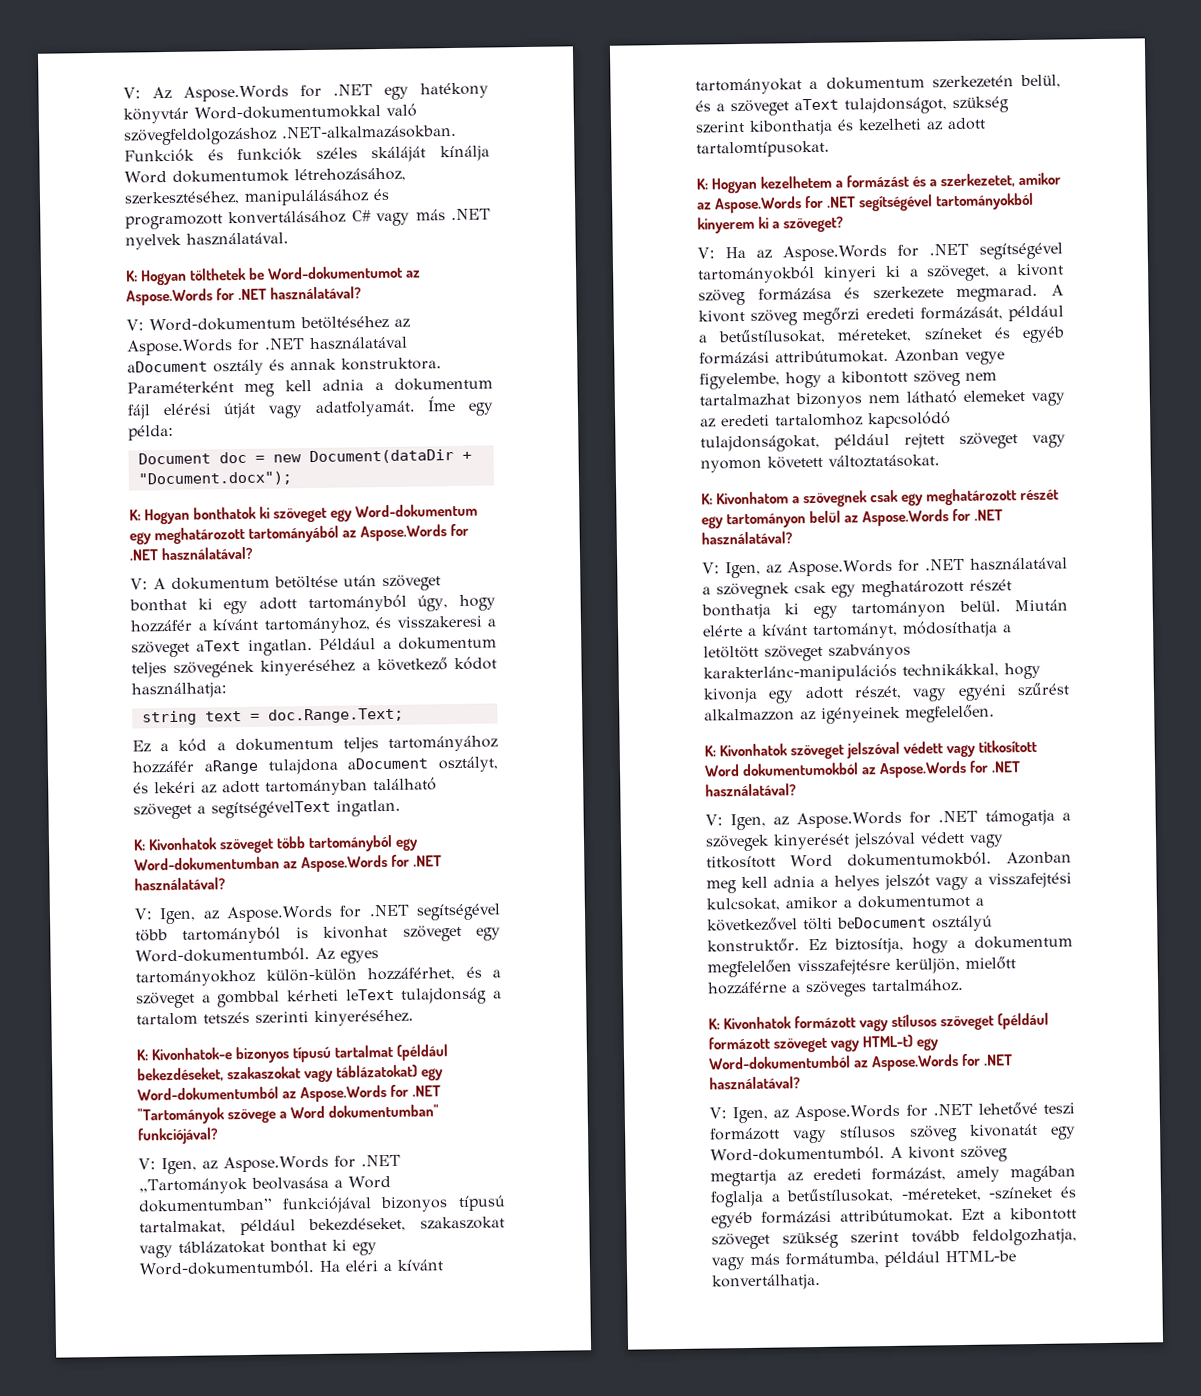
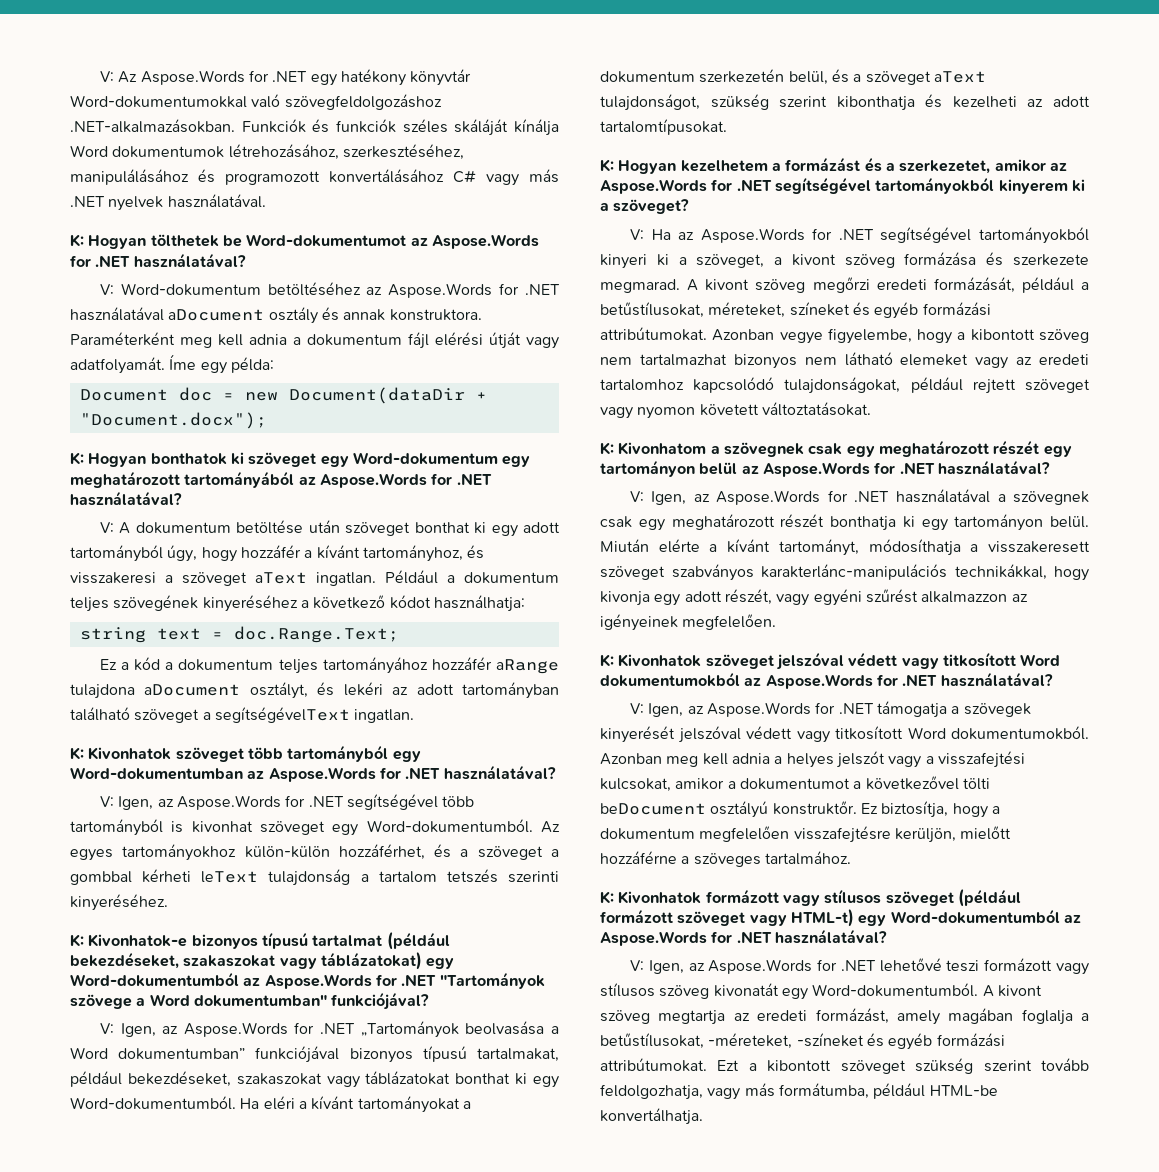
[703,645,759,659] letöltött -> [988,541,1090,553] visszakeresett

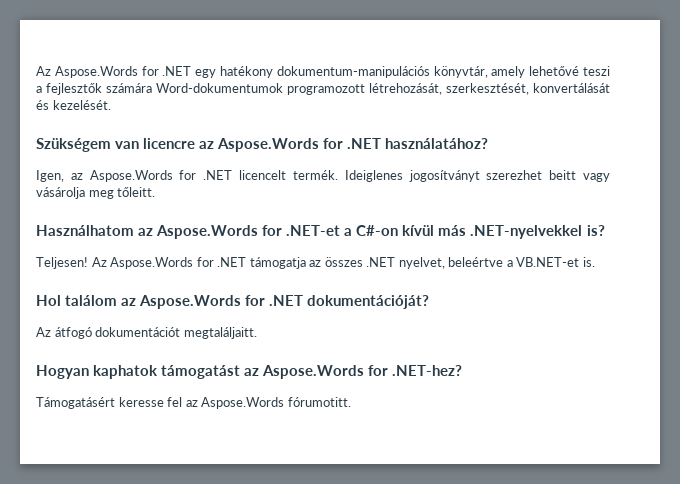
[99,71,114,82] V: -> (36, 71) none
[410,69,472,86] [70,94,442,110] [70,119,560,136] [70,144,464,160] [70,169,559,186] [70,194,266,211] [70,234,539,249] [70,253,246,268] [99,282,560,298] [70,307,482,324] [70,332,559,349] [70,354,274,374] [79,387,487,404] [79,412,267,429] [70,452,531,467] [70,471,492,488] [70,491,182,506] [99,520,560,537] [70,545,485,562] [70,570,559,586] [70,595,525,612] [79,626,399,643] [99,657,559,674] [70,682,559,699] [70,707,415,723] [70,745,421,762] [70,765,556,782] [99,794,475,810] [70,819,560,836] [70,844,559,861] [70,869,560,886] [70,894,168,911] [70,932,450,950] [70,952,455,970] [70,972,545,989] [70,992,430,1010] [99,1021,559,1038] [70,1046,559,1063] [70,1071,559,1088] [70,1096,471,1113] [600,69,986,85] [600,94,1090,111] [600,119,727,135] [600,157,1067,174] [600,177,1085,194] [600,199,690,214] [629,227,1089,244] [600,252,1089,269] [600,277,1089,293] [600,302,991,319] [600,327,1089,344] [600,352,1089,369] [600,377,1090,394] [600,402,871,419] [600,440,1072,457] [600,460,1050,477] [629,489,1089,505] [600,514,1089,531] [600,539,1090,556] [600,564,1089,581] [600,589,1028,606] [600,614,777,631] [600,652,1061,670] [600,672,1053,689] [629,701,1031,718] [600,726,1089,743] [600,751,1025,768] [600,776,990,792] [600,801,1000,818] [600,826,1012,843] [600,851,851,867] [600,889,1021,907] [600,909,1081,927] [600,929,887,946] [629,958,1089,975] [600,983,1042,1000] [600,1008,1089,1025] [600,1033,1005,1050] [600,1058,1089,1074] [600,1083,998,1100] [600,1108,703,1125] könyvtár Word-dokumentumokkal való szövegfeldolgozáshoz .NET-alkalmazásokban. Funkciók és funkciók széles skáláját kínálja Word dokumentumok létrehozásához, szerkesztéséhez, manipulálásához és programozott konvertálásához C# vagy más .NET nyelvek használatával. // K: Hogyan tölthetek be Word-dokumentumot az Aspose.Words for .NET használatával? // V: Word-dokumentum betöltéséhez az Aspose.Words for .NET használatával aDocument osztály és annak konstruktora. Paraméterként meg kell adnia a dokumentum fájl elérési útját vagy adatfolyamát. Íme egy példa: // Document doc = new Document(dataDir + "Document.docx"); // K: Hogyan bonthatok ki szöveget egy Word-dokumentum egy meghatározott tartományából az Aspose.Words for .NET használatával? // V: A dokumentum betöltése után szöveget bonthat ki egy adott tartományból úgy, hogy hozzáfér a kívánt tartományhoz, és visszakeresi a szöveget aText ingatlan. Például a dokumentum teljes szövegének kinyeréséhez a következő kódot használhatja: // string text = doc.Range.Text; // Ez a kód a dokumentum teljes tartományához hozzáfér aRange tulajdona aDocument osztályt, és lekéri az adott tartományban található szöveget a segítségévelText ingatlan. // K: Kivonhatok szöveget több tartományból egy Word-dokumentumban az Aspose.Words for .NET használatával? // V: Igen, az Aspose.Words for .NET segítségével több tartományból is kivonhat szöveget egy Word-dokumentumból. Az egyes tartományokhoz külön-külön hozzáférhet, és a szöveget a gombbal kérheti leText tulajdonság a tartalom tetszés szerinti kinyeréséhez. // K: Kivonhatok-e bizonyos típusú tartalmat (például bekezdéseket, szakaszokat vagy táblázatokat) egy Word-dokumentumból az Aspose.Words for .NET "Tartományok szövege a Word dokumentumban" funkciójával? // V: Igen, az Aspose.Words for .NET „Tartományok beolvasása a Word dokumentumban” funkciójával bizonyos típusú tartalmakat, például bekezdéseket, szakaszokat vagy táblázatokat bonthat ki egy Word-dokumentumból. Ha eléri a kívánt tartományokat a dokumentum szerkezetén belül, és a szöveget aText tulajdonságot, szükség szerint kibonthatja és kezelheti az adott tartalomtípusokat. // K: Hogyan kezelhetem a formázást és a szerkezetet, amikor az Aspose.Words for .NET segítségével tartományokból kinyerem ki a szöveget? // V: Ha az Aspose.Words for .NET segítségével tartományokból kinyeri ki a szöveget, a kivont szöveg formázása és szerkezete megmarad. A kivont szöveg megőrzi eredeti formázását, például a betűstílusokat, méreteket, színeket és egyéb formázási attribútumokat. Azonban vegye figyelembe, hogy a kibontott szöveg nem tartalmazhat bizonyos nem látható elemeket vagy az eredeti tartalomhoz kapcsolódó tulajdonságokat, például rejtett szöveget vagy nyomon követett változtatásokat. // K: Kivonhatom a szövegnek csak egy meghatározott részét egy tartományon belül az Aspose.Words for .NET használatával? // V: Igen, az Aspose.Words for .NET használatával a szövegnek csak egy meghatározott részét bonthatja ki egy tartományon belül. Miután elérte a kívánt tartományt, módosíthatja a visszakeresett szöveget szabványos karakterlánc-manipulációs technikákkal, hogy kivonja egy adott részét, vagy egyéni szűrést alkalmazzon az igényeinek megfelelően. // K: Kivonhatok szöveget jelszóval védett vagy titkosított Word dokumentumokból az Aspose.Words for .NET használatával? // V: Igen, az Aspose.Words for .NET támogatja a szövegek kinyerését jelszóval védett vagy titkosított Word dokumentumokból. Azonban meg kell adnia a helyes jelszót vagy a visszafejtési kulcsokat, amikor a dokumentumot a következővel tölti beDocument osztályú konstruktőr. Ez biztosítja, hogy a dokumentum megfelelően visszafejtésre kerüljön, mielőtt hozzáférne a szöveges tartalmához. // K: Kivonhatok formázott vagy stílusos szöveget (például formázott szöveget vagy HTML-t) egy Word-dokumentumból az Aspose.Words for .NET használatával? // V: Igen, az Aspose.Words for .NET lehetővé teszi formázott vagy stílusos szöveg kivonatát egy Word-dokumentumból. A kivont szöveg megtartja az eredeti formázást, amely magában foglalja a betűstílusokat, -méreteket, -színeket és egyéb formázási attribútumokat. Ezt a kibontott szöveget szükség szerint tovább feldolgozhatja, vagy más formátumba, például HTML-be konvertálhatja. -> [276,66,610,78] [36,83,610,95] [36,100,111,110] [36,138,489,152] [36,170,610,182] [36,187,156,199] [36,225,605,239] [36,257,595,269] [36,295,430,309] [36,327,257,339] [36,365,463,379] [36,397,351,409] dokumentum-manipulációs könyvtár, amely lehetővé teszi a fejlesztők számára Word-dokumentumok programozott létrehozását, szerkesztését, konvertálását és kezelését. // Szükségem van licencre az Aspose.Words for .NET használatához? // Igen, az Aspose.Words for .NET licencelt termék. Ideiglenes jogosítványt szerezhet beitt vagy vásárolja meg tőleitt. // Használhatom az Aspose.Words for .NET-et a C#-on kívül más .NET-nyelvekkel is? // Teljesen! Az Aspose.Words for .NET támogatja az összes .NET nyelvet, beleértve a VB.NET-et is. // Hol találom az Aspose.Words for .NET dokumentációját? // Az átfogó dokumentációt megtaláljaitt. // Hogyan kaphatok támogatást az Aspose.Words for .NET-hez? // Támogatásért keresse fel az Aspose.Words fórumotitt.

